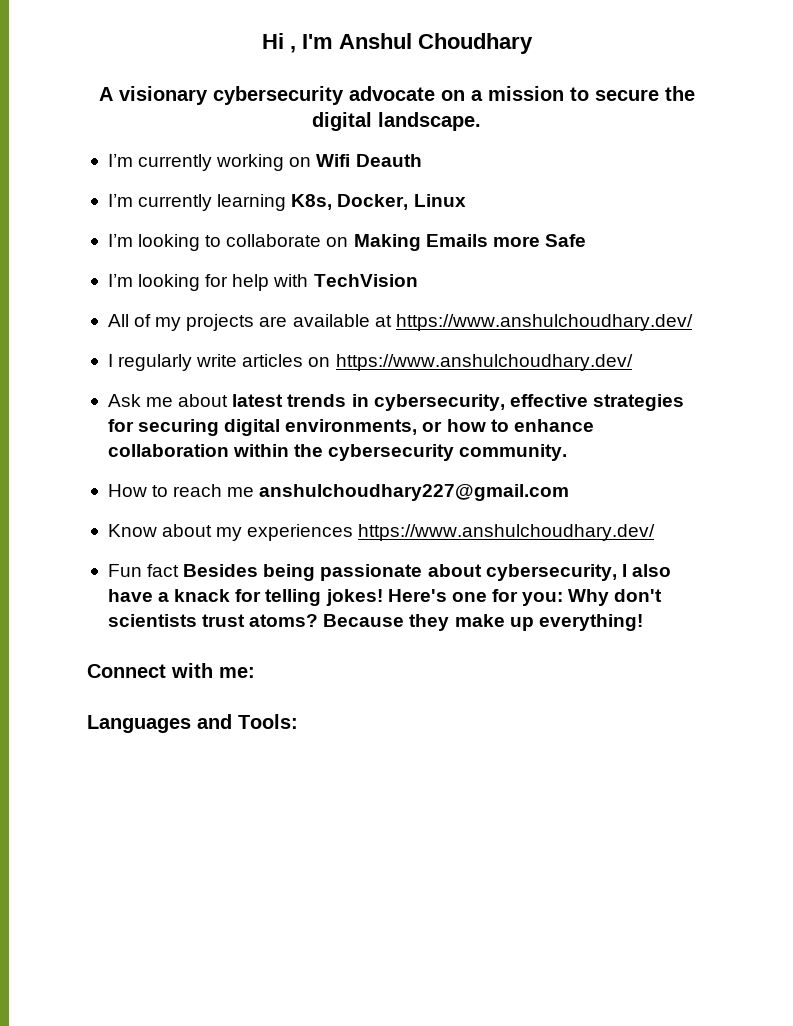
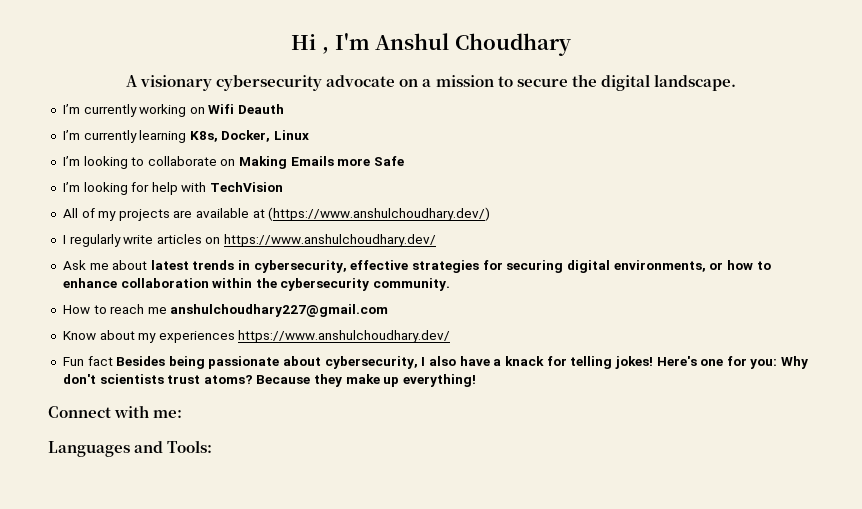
[395,314,693,331] https://www.anshulchoudhary.dev/ -> [268,207,491,221] (https://www.anshulchoudhary.dev/)

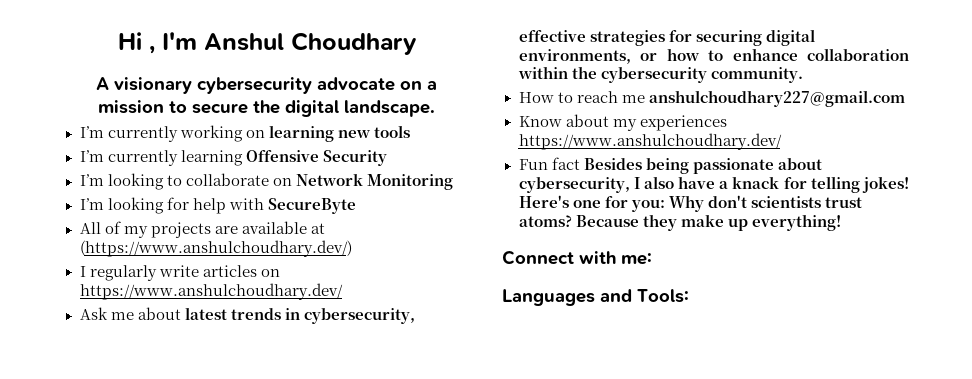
[208,104,285,114] Wifi Deauth -> [268,125,410,142] learning new tools
[189,130,310,142] K8s, Docker, Linux -> [245,150,387,166] Offensive Security
[239,156,405,169] Making Emails more Safe -> [295,173,453,190] Network Monitoring
[210,182,284,192] TechVision -> [267,198,356,214] SecureByte

